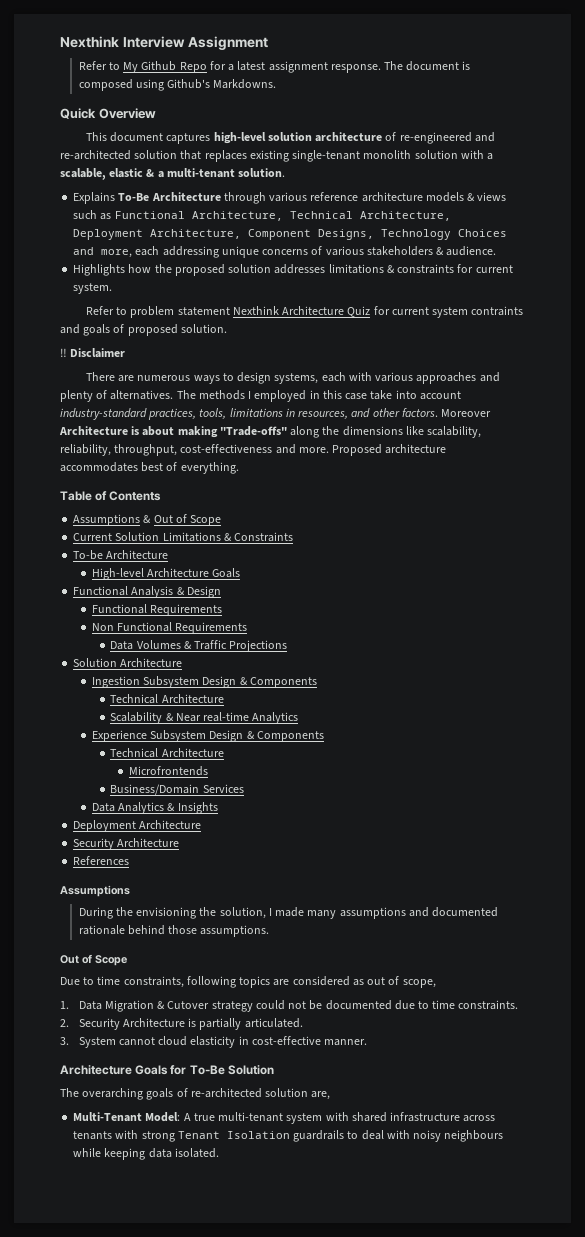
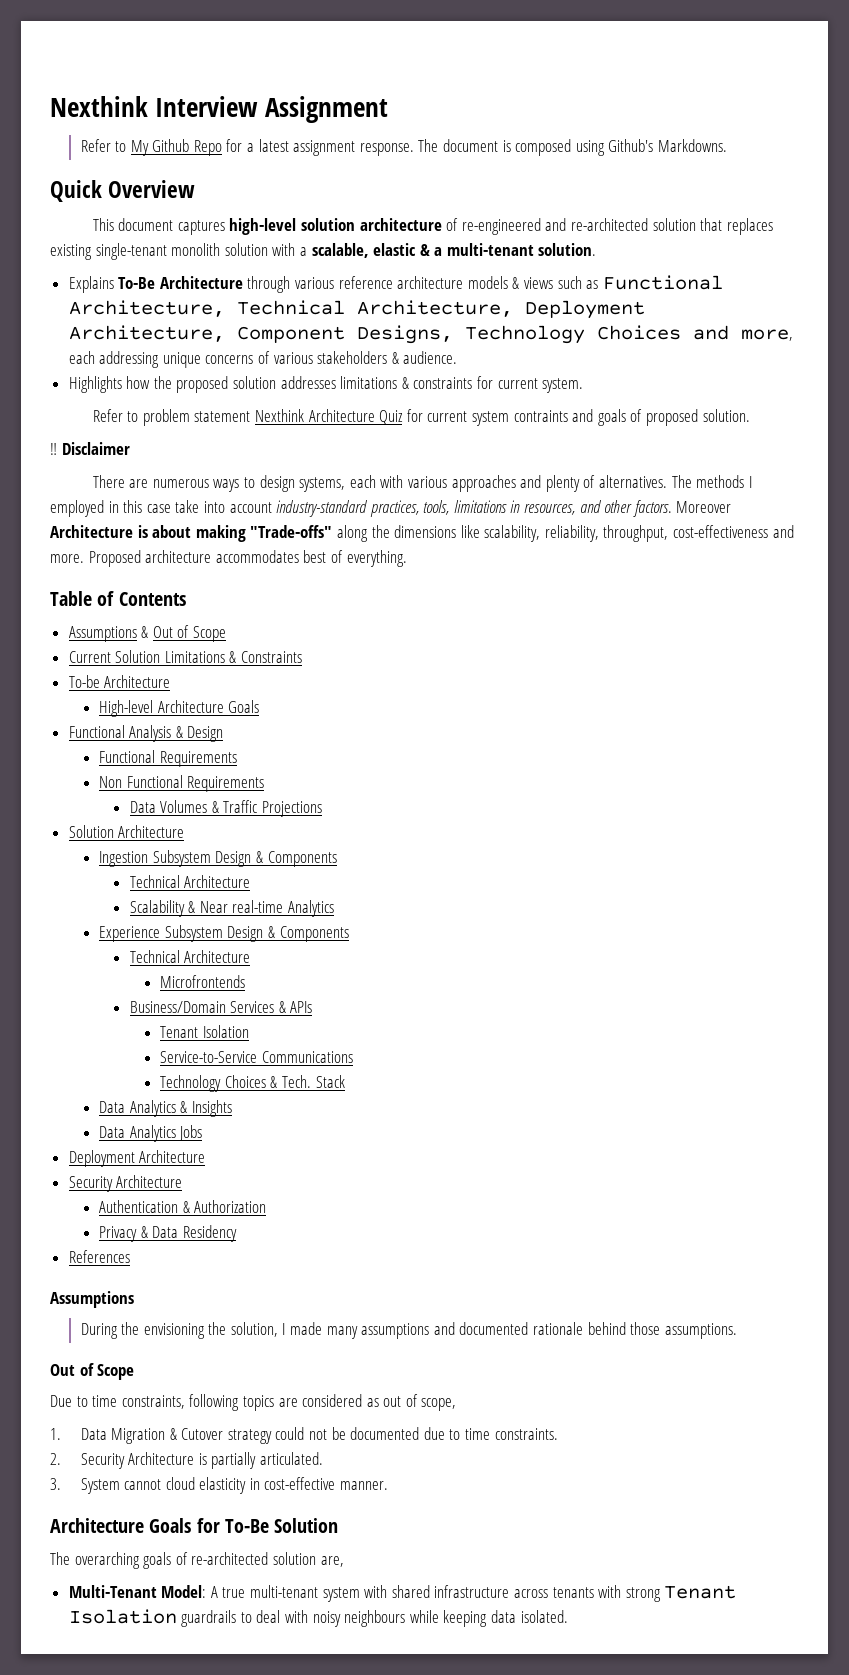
(244, 788) none -> [278,1001,313,1013] [160,1025,249,1038] [160,1051,353,1063] [160,1075,345,1092] & APIs // Tenant Isolation // Service-to-Service Communications // Technology Choices & Tech. Stack
(218, 808) none -> [99,1125,203,1142] // Data Analytics Jobs
(180, 842) none -> [99,1200,267,1213] [99,1225,237,1242] // Authentication & Authorization // Privacy & Data Residency

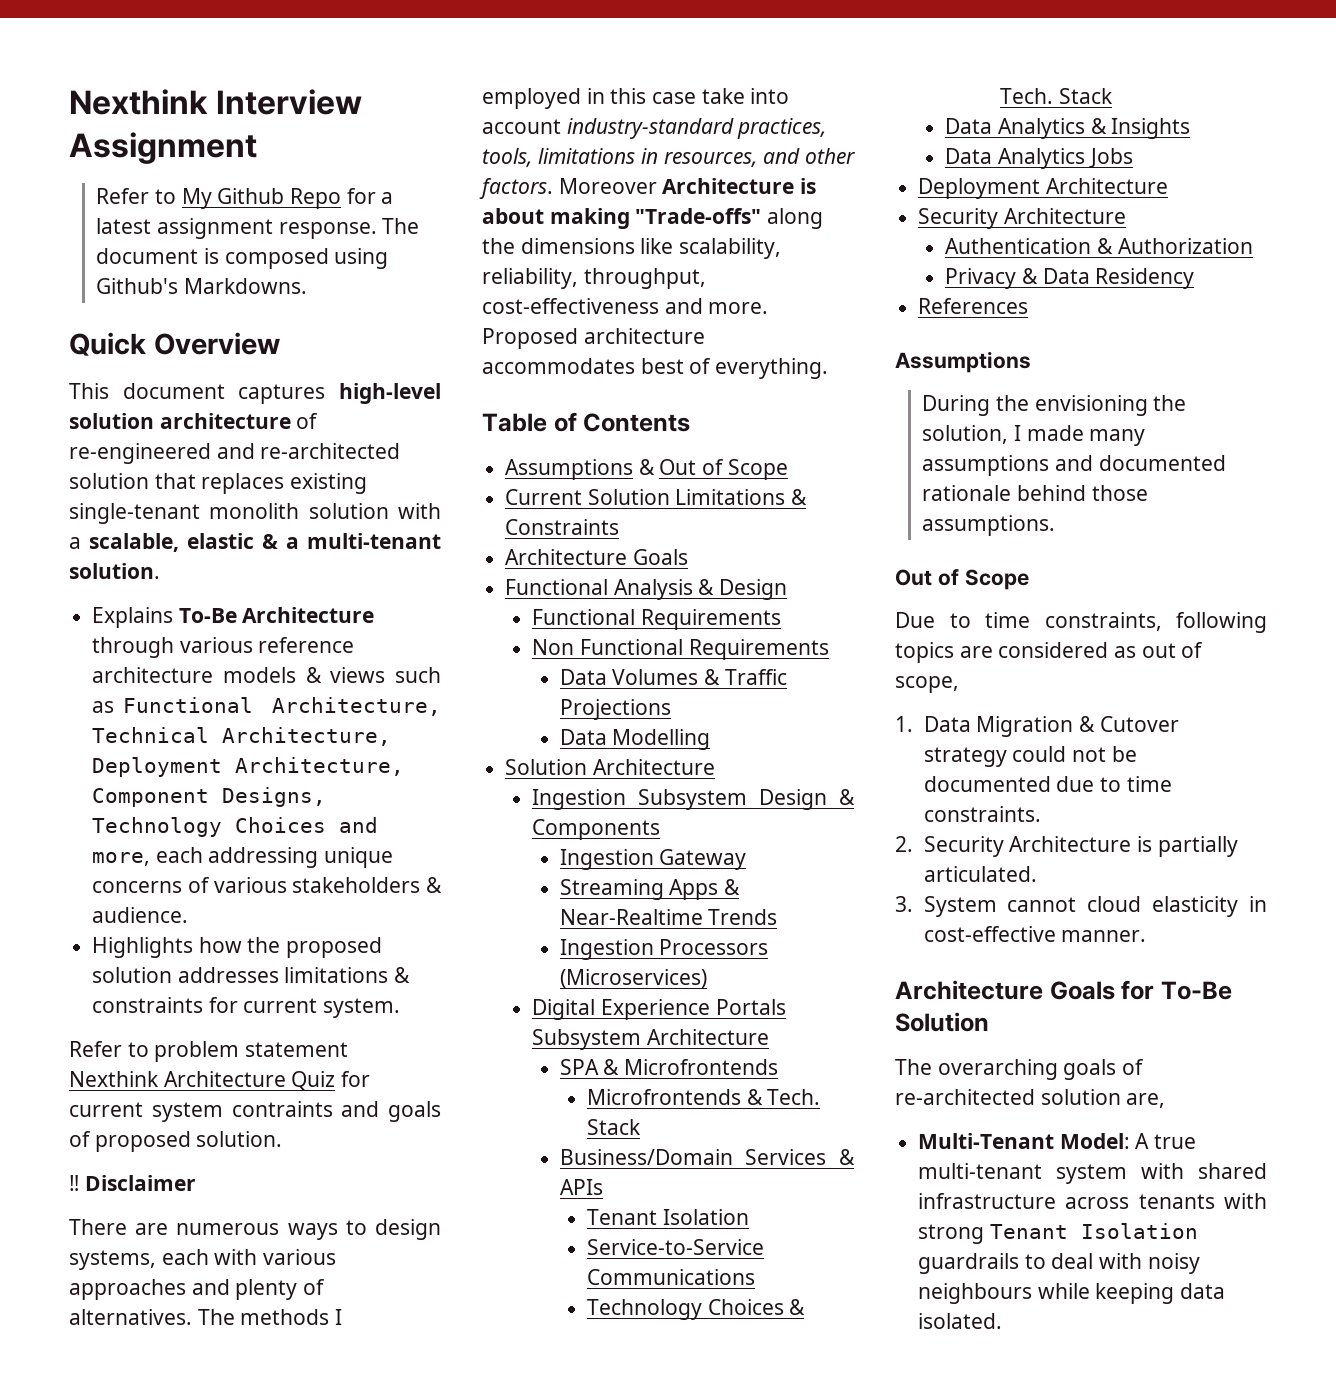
[68,675,171,688] [99,700,154,717] To-be Architecture // High-level -> (620, 527) none
(323, 809) none -> [559,729,711,750] // Data Modelling
[129,875,251,888] [129,900,335,917] [99,925,349,942] [129,950,251,963] [160,975,246,988] Technical Architecture // Scalability & Near real-time Analytics // Experience Subsystem Design & Components // Technical Architecture // Microfrontends -> [559,849,747,870] [559,879,741,900] [559,909,778,925] [559,939,769,960] [559,969,707,988] [532,999,786,1020] [532,1029,770,1050] [559,1059,779,1075] [586,1089,821,1105] [586,1119,641,1135] Ingestion Gateway // Streaming Apps & Near-Realtime Trends // Ingestion Processors (Microservices) // Digital Experience Portals Subsystem Architecture // SPA & Microfrontends // Microfrontends & Tech. Stack

